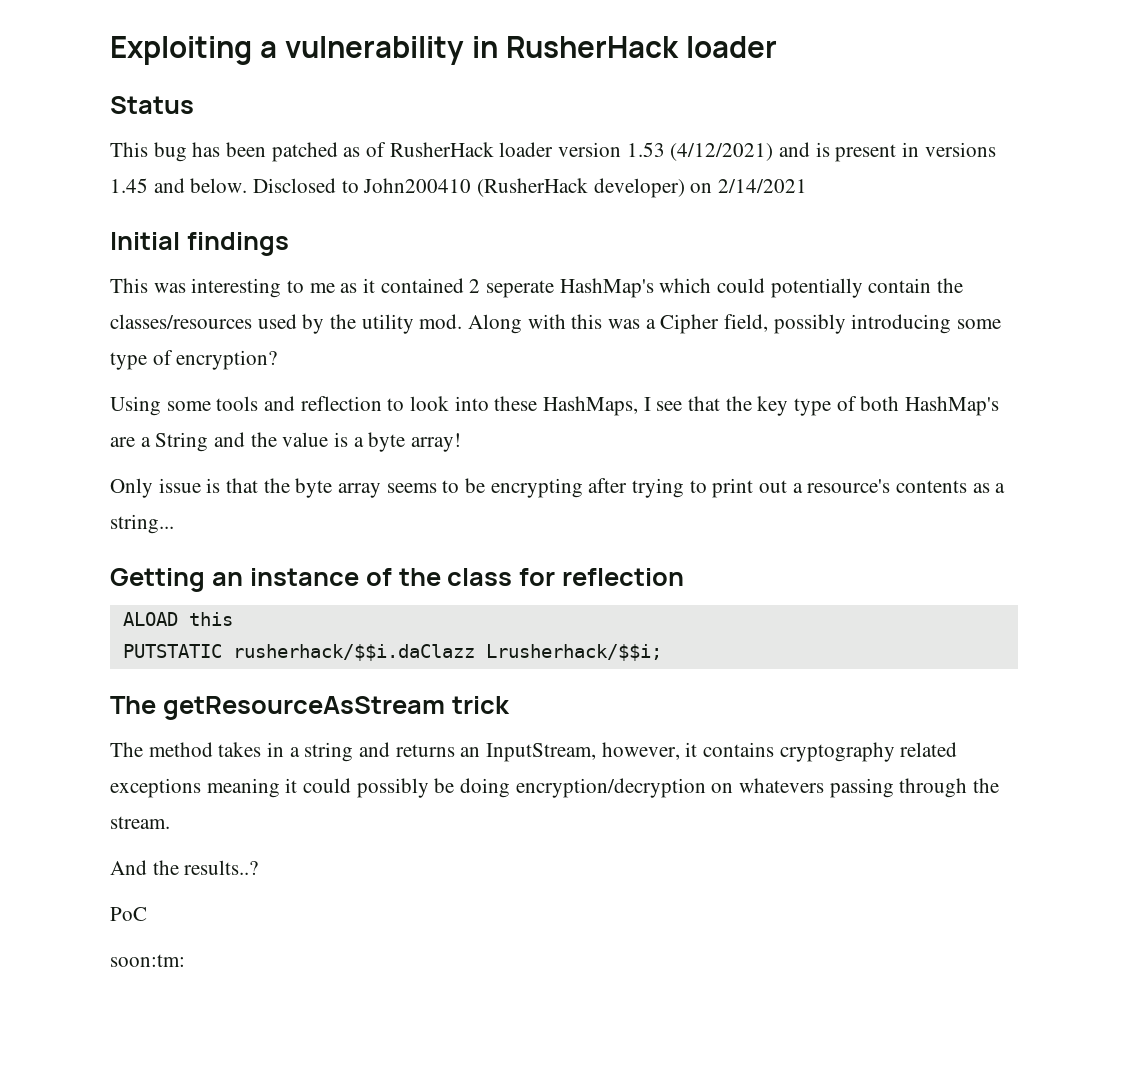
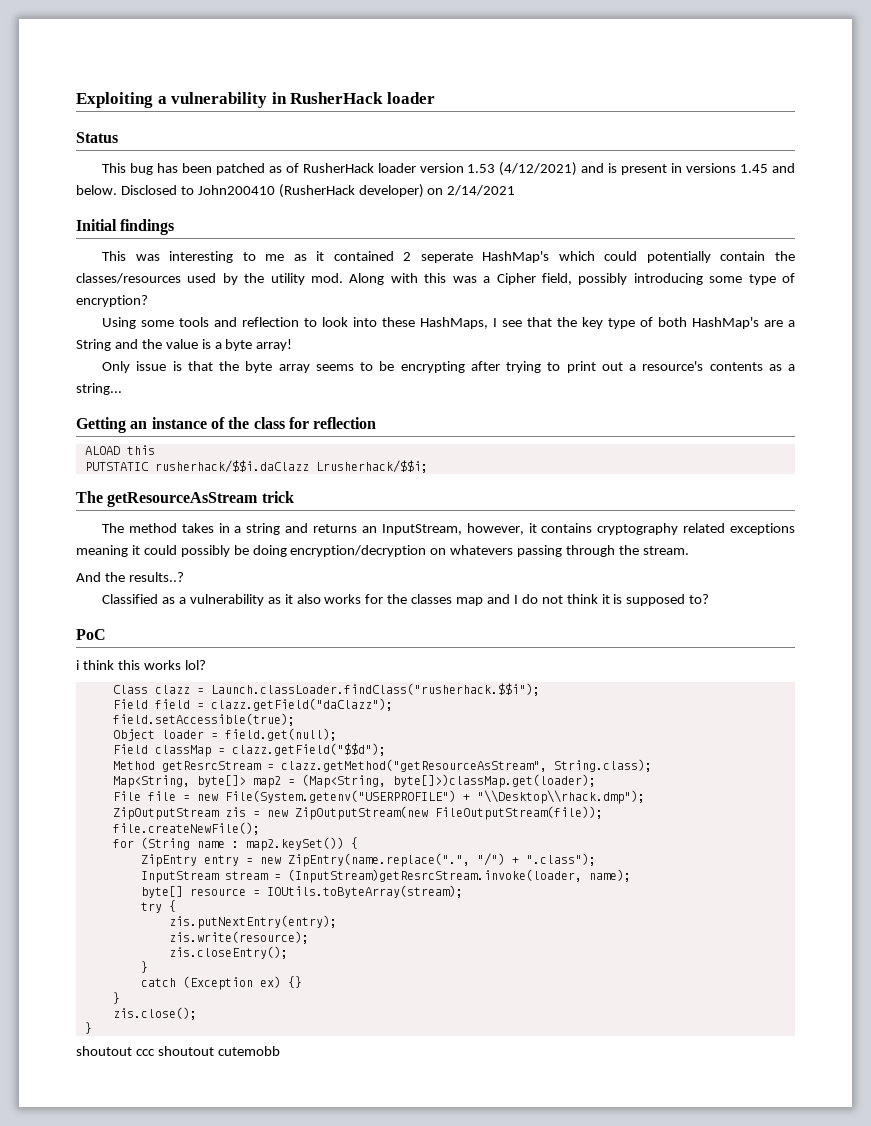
[110,907,147,921] [110,954,185,967] PoC // soon:tm: -> [102,594,710,606] [76,629,106,640] [76,660,206,670] [112,683,540,696] [112,698,393,711] [112,713,295,726] [112,728,337,741] [112,743,386,757] [112,759,652,772] [112,774,596,788] [112,790,645,804] [112,806,603,820] [112,822,260,835] [112,837,358,851] [140,853,596,867] [140,869,631,883] [140,885,463,898] [140,900,176,913] [168,915,337,929] [168,931,309,944] [168,946,288,959] [140,961,148,973] [140,976,302,990] [112,992,120,1004] [112,1007,197,1020] [84,1022,92,1034] [76,1046,280,1056] Classified as a vulnerability as it also works for the classes map and I do not think it is supposed to? // PoC // i think this works lol? // Class clazz = Launch.classLoader.findClass("rusherhack.$$i"); // Field field = clazz.getField("daClazz"); // field.setAccessible(true); // Object loader = field.get(null); // Field classMap = clazz.getField("$$d"); // Method getResrcStream = clazz.getMethod("getResourceAsStream", String.class); // Map<String, byte[]> map2 = (Map<String, byte[]>)classMap.get(loader); // File file = new File(System.getenv("USERPROFILE") + "\\Desktop\\rhack.dmp"); // ZipOutputStream zis = new ZipOutputStream(new FileOutputStream(file)); // file.createNewFile(); // for (String name : map2.keySet()) { // ZipEntry entry = new ZipEntry(name.replace(".", "/") + ".class"); // InputStream stream = (InputStream)getResrcStream.invoke(loader, name); // byte[] resource = IOUtils.toByteArray(stream); // try { // zis.putNextEntry(entry); // zis.write(resource); // zis.closeEntry(); // } // catch (Exception ex) {} // } // zis.close(); // } // shoutout ccc shoutout cutemobb

